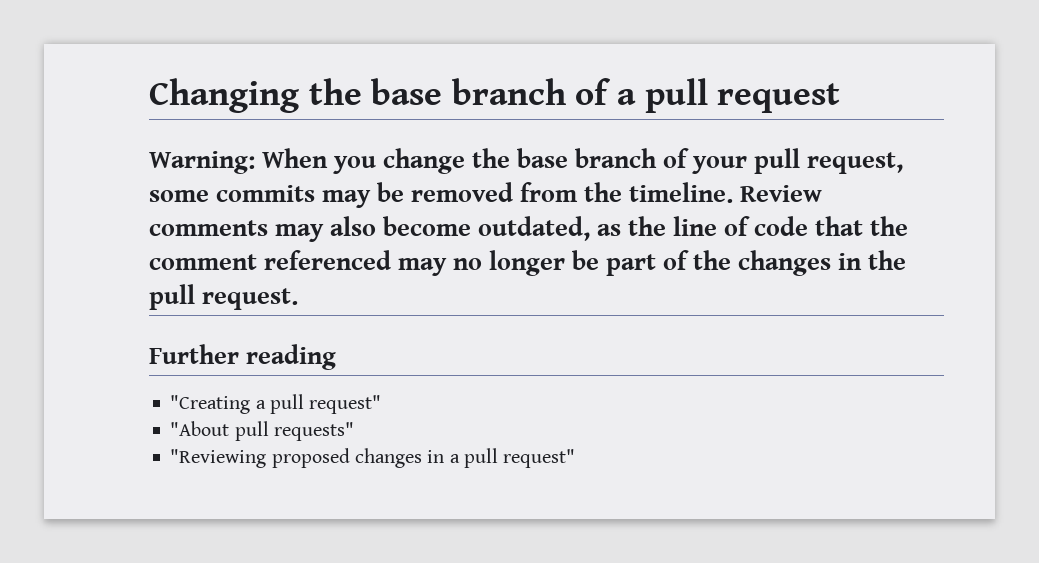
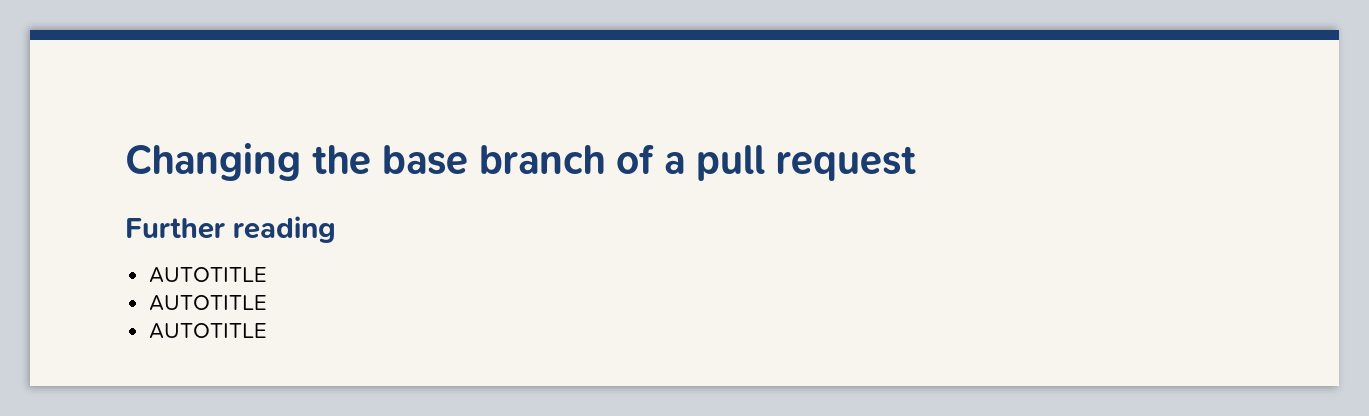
[149,148,904,174] [149,182,823,208] [149,216,909,242] [149,250,907,276] [149,284,299,310] [149,344,337,370] [170,394,382,414] [170,421,354,441] [170,448,576,468] Warning: When you change the base branch of your pull request, some commits may be removed from the timeline. Review comments may also become outdated, as the line of code that the comment referenced may no longer be part of the changes in the pull request. // Further reading // "Creating a pull request" // "About pull requests" // "Reviewing proposed changes in a pull request" -> [125,216,336,243] [149,267,268,283] [149,295,268,311] [149,323,268,339] Further reading // AUTOTITLE // AUTOTITLE // AUTOTITLE

